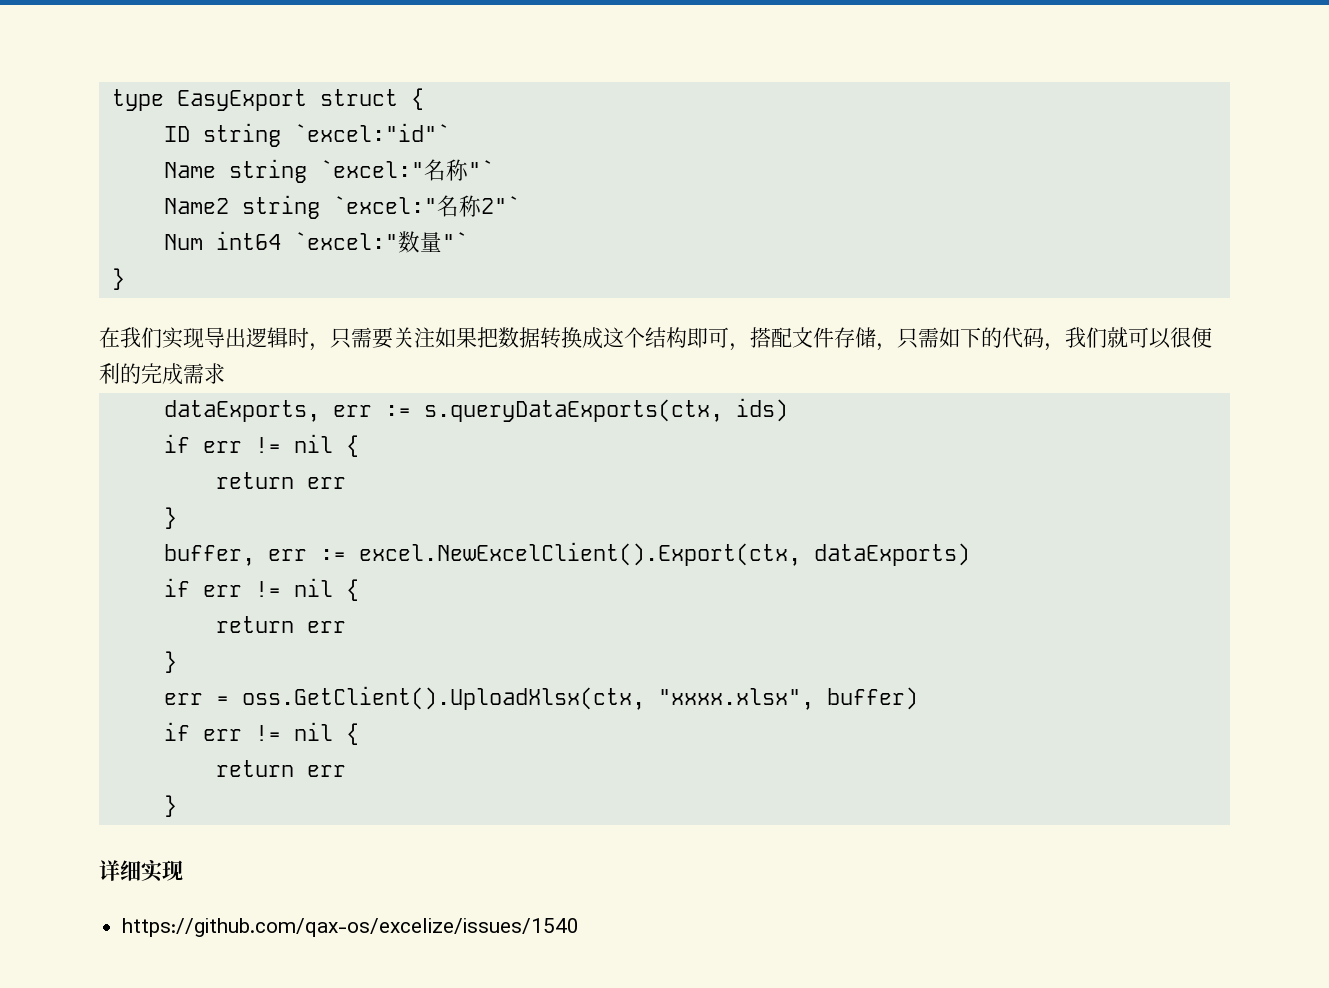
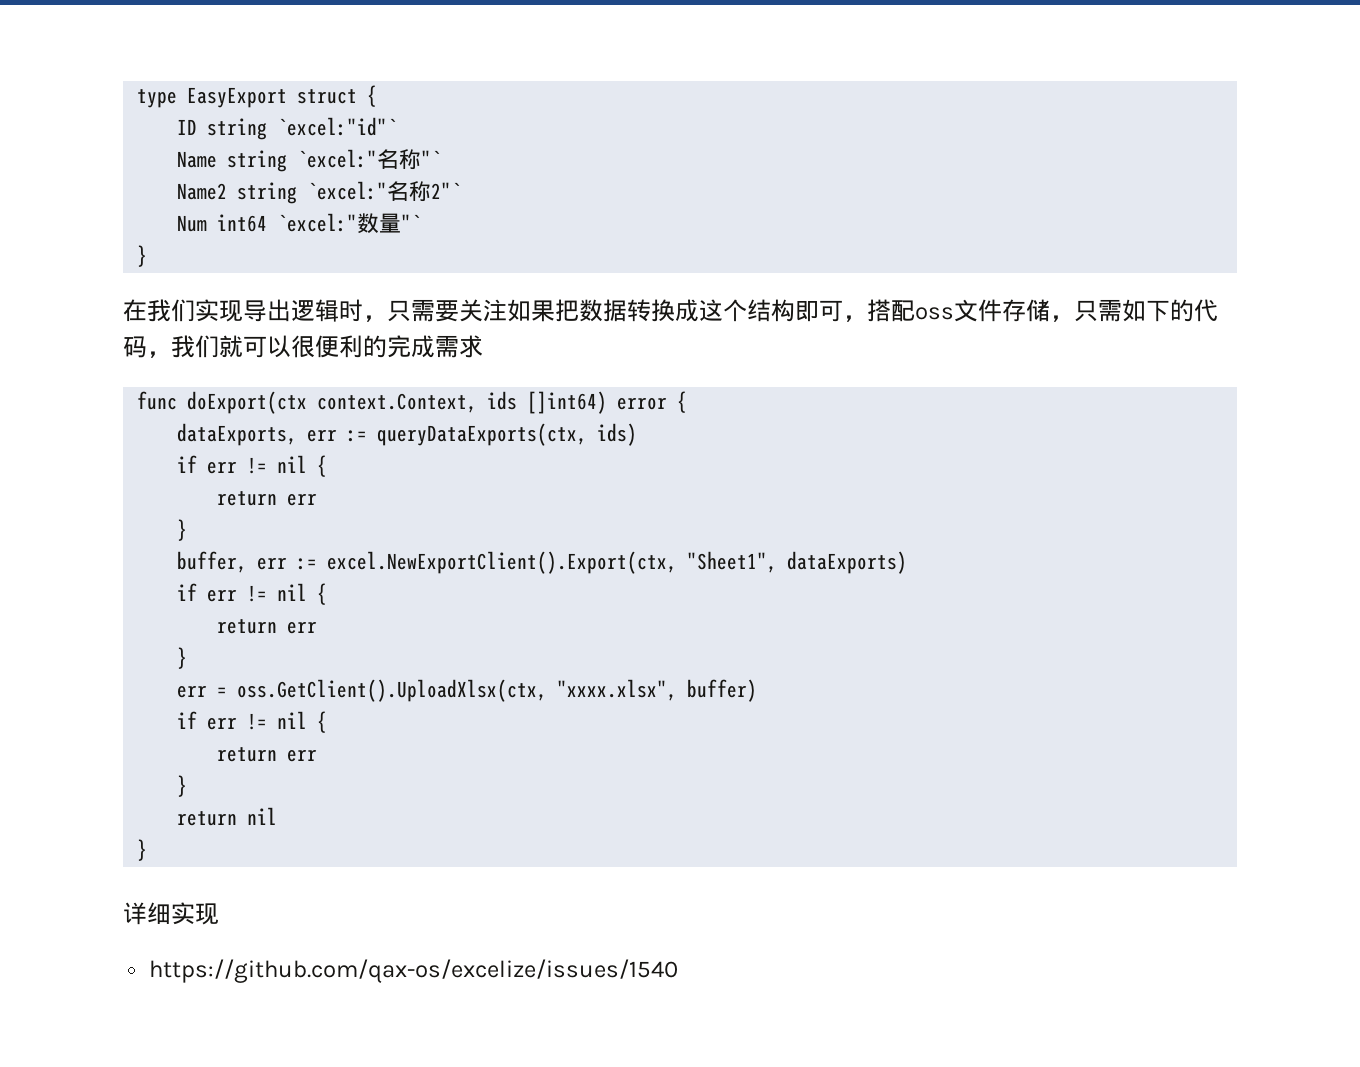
(792, 337) none -> [915,307,954,320] oss
(225, 373) none -> [137,391,688,414] // func doExport(ctx context.Context, ids []int64) error {
[423,399,723,422] s.queryDataExports(ctx, -> [377,423,588,446] queryDataExports(ctx,
[358,542,801,566] excel.NewExcelClient().Export(ctx, -> [327,551,778,574] excel.NewExportClient().Export(ctx, "Sheet1",
(177, 806) none -> [177,807,278,826] [137,839,148,861] // return nil // }

